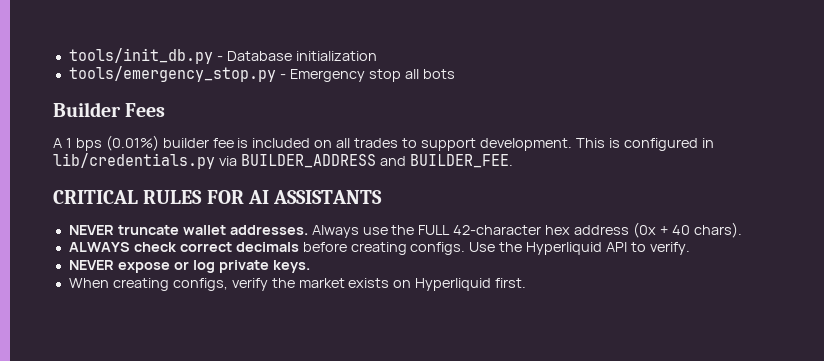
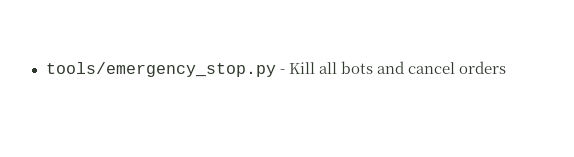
[68,48,377,64] [68,66,455,82] [53,102,166,117] [53,135,714,151] [53,153,513,169] [53,190,383,204] [68,222,742,238] [68,242,690,255] [68,260,310,273] [68,278,527,291] tools/init_db.py - Database initialization // tools/emergency_stop.py - Emergency stop all bots // Builder Fees // A 1 bps (0.01%) builder fee is included on all trades to support development. This is configured in lib/credentials.py via BUILDER_ADDRESS and BUILDER_FEE. // CRITICAL RULES FOR AI ASSISTANTS // NEVER truncate wallet addresses. Always use the FULL 42-character hex address (0x + 40 chars). // ALWAYS check correct decimals before creating configs. Use the Hyperliquid API to verify. // NEVER expose or log private keys. // When creating configs, verify the market exists on Hyperliquid first. -> [45,61,506,77] tools/emergency_stop.py - Kill all bots and cancel orders

